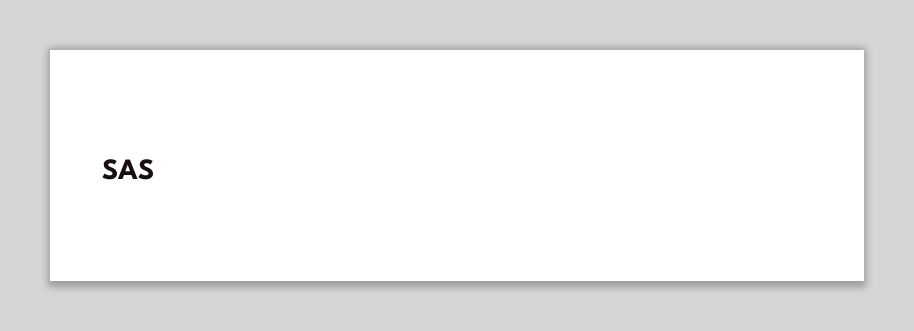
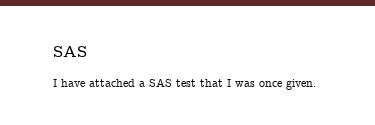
[102,159,154,180] SAS -> [53,46,87,57] [53,78,316,90] SAS // I have attached a SAS test that I was once given.

